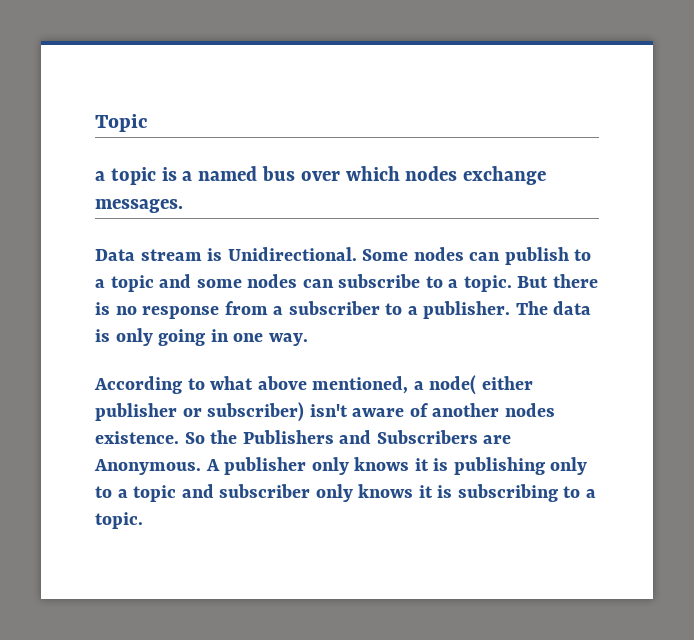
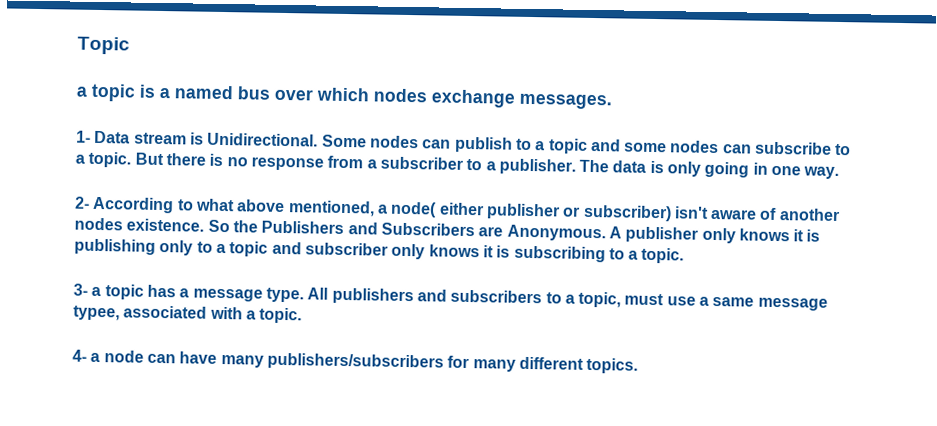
(183, 206) none -> [76,130,91,143] 1-
(308, 339) none -> [75,196,90,209] 2-
(143, 520) none -> [73,283,828,311] [73,305,303,324] [72,349,639,374] // 3- a topic has a message type. All publishers and subscribers to a topic, must use a same message typee, associated with a topic. // 4- a node can have many publishers/subscribers for many different topics.

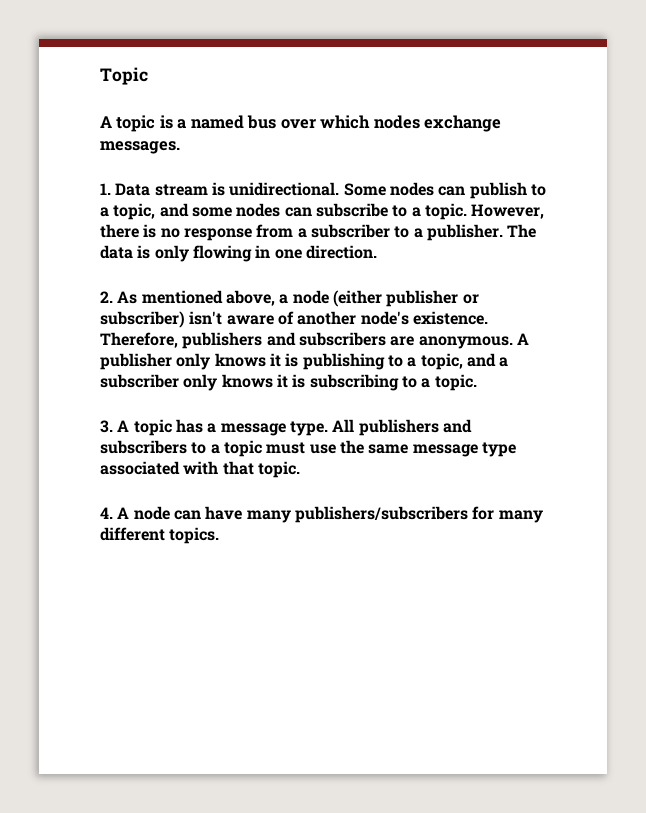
[76,86,87,97] a -> [100,116,112,128] A
[76,130,91,143] 1- -> [100,183,111,195] 1.
[207,132,319,147] Unidirectional. -> [229,182,340,196] unidirectional.
[547,138,588,154] topic -> [113,203,156,220] topic,
[134,152,164,166] But -> [471,204,545,219] However,
[704,161,750,178] going -> [192,245,252,262] flowing
[803,166,840,180] [75,196,484,218] way. // 2- According to what above mentioned, a node( either -> [305,245,377,259] [100,290,382,307] direction. // 2. As mentioned above, a node (either
[74,217,606,242] nodes existence. So the Publishers and Subscribers are Anonymous. -> [360,311,488,325] [100,332,513,349] node's existence. Therefore, publishers and subscribers are anonymous.
[159,239,302,257] only to a topic and -> [387,353,509,370] to a topic, and a
[73,283,102,297] 3- a -> [100,420,130,433] 3. A
[578,291,622,308] topic, -> [223,440,262,457] topic
[699,296,710,306] a -> [339,440,364,454] the
[73,305,120,321] typee, -> [481,442,516,457] type
[245,307,303,324] [72,349,101,363] a topic. // 4- a -> [222,461,300,478] [100,507,130,519] that topic. // 4. A

